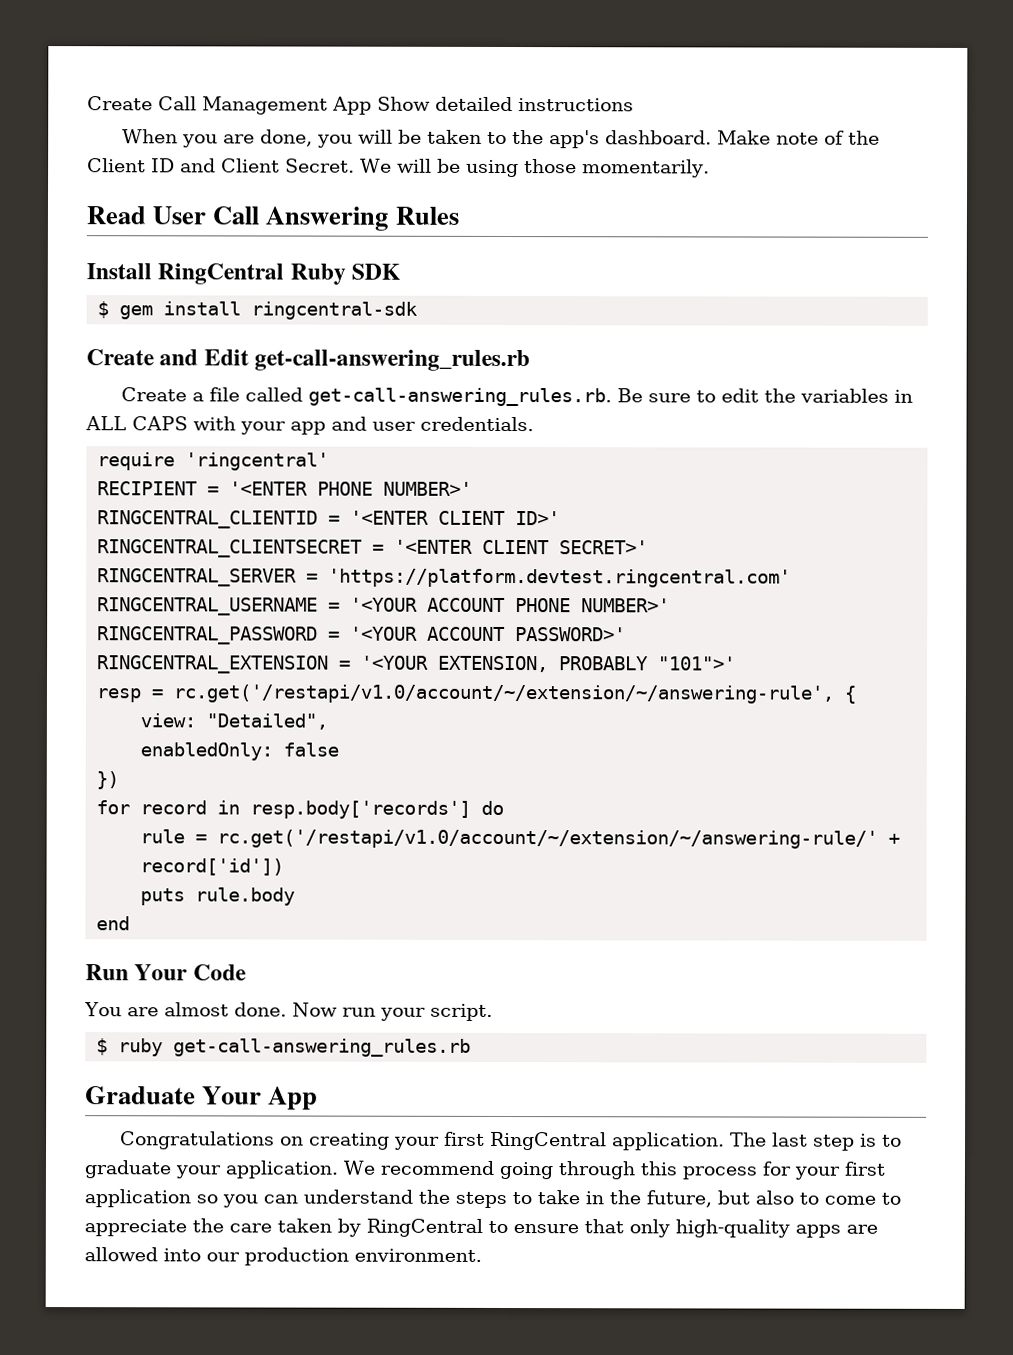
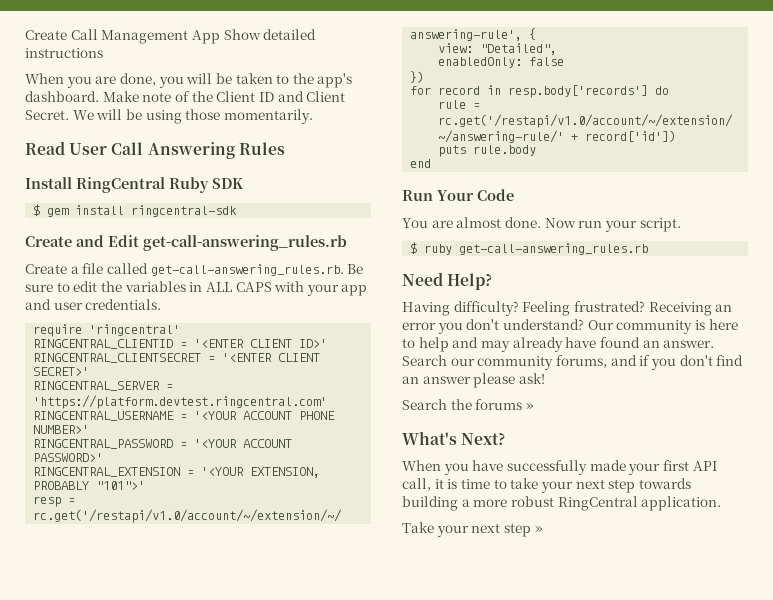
[97,481,473,496] // RECIPIENT = '<ENTER PHONE NUMBER>' -> (181, 330) none
[85,1086,319,1111] [119,1131,902,1151] [84,1160,885,1180] [84,1189,901,1209] [84,1218,878,1238] [84,1247,482,1266] Graduate Your App // Congratulations on creating your first RingCentral application. The last step is to graduate your application. We recommend going through this process for your first application so you can understand the steps to take in the future, but also to come to appreciate the care taken by RingCentral to ensure that only high-quality apps are allowed into our production environment. -> [402,272,493,290] [402,301,733,316] [402,319,738,334] [402,337,715,352] [402,355,744,370] [402,373,545,388] [402,399,533,410] [402,431,506,445] [402,460,717,475] [402,478,691,493] [402,496,722,511] [402,522,542,537] Need Help? // Having difficulty? Feeling frustrated? Receiving an error you don't understand? Our community is here to help and may already have found an answer. Search our community forums, and if you don't find an answer please ask! // Search the forums » // What's Next? // When you have successfully made your first API call, it is time to take your next step towards building a more robust RingCentral application. // Take your next step »

